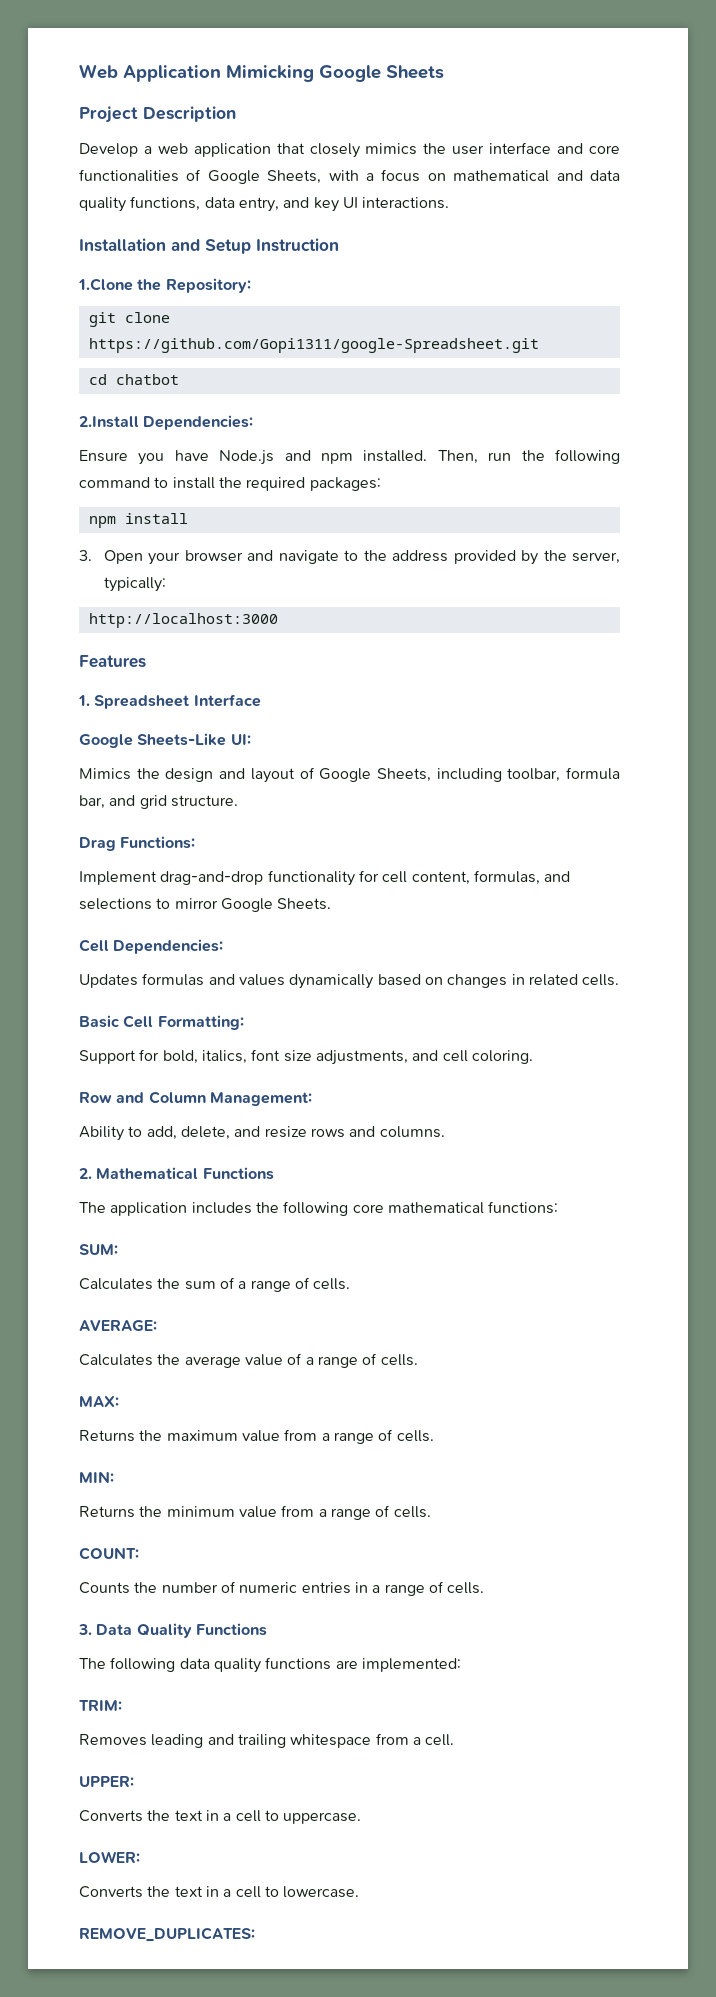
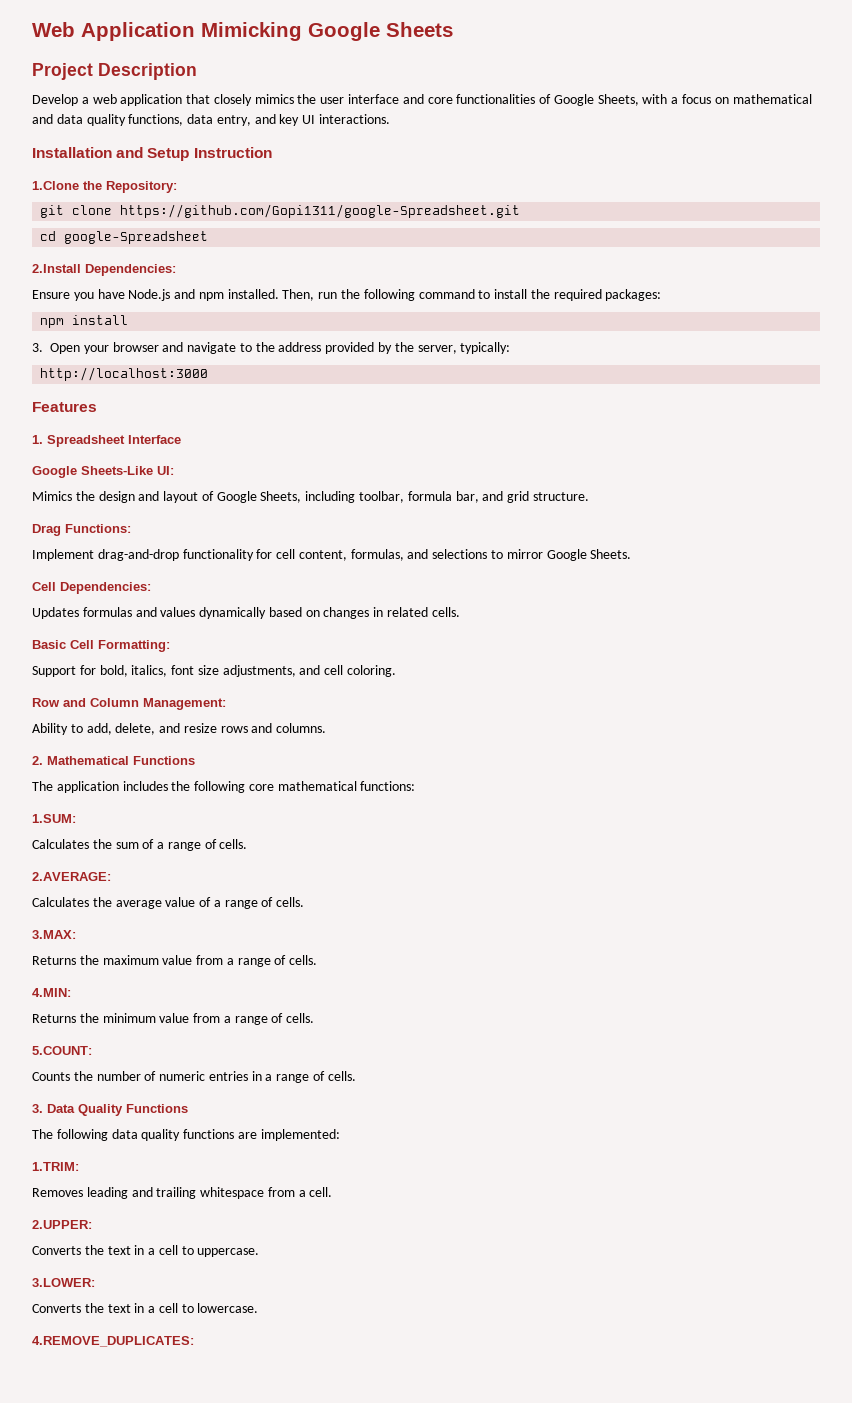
[115,374,179,385] chatbot -> [64,231,209,244] google-Spreadsheet
[79,1244,118,1255] SUM: -> [32,814,76,823] 1.SUM:
[79,1320,157,1331] AVERAGE: -> [32,872,111,881] 2.AVERAGE:
[79,1396,119,1407] MAX: -> [32,930,76,939] 3.MAX:
[79,1471,114,1483] MIN: -> [32,988,71,997] 4.MIN:
[79,1547,139,1560] COUNT: -> [32,1046,92,1055] 5.COUNT:
[79,1700,122,1711] TRIM: -> [32,1162,79,1171] 1.TRIM:
[79,1776,134,1787] UPPER: -> [32,1220,92,1229] 2.UPPER:
[79,1851,140,1863] LOWER: -> [32,1278,95,1287] 3.LOWER:
[79,1927,255,1942] REMOVE_DUPLICATES: -> [32,1336,194,1347] 4.REMOVE_DUPLICATES:

